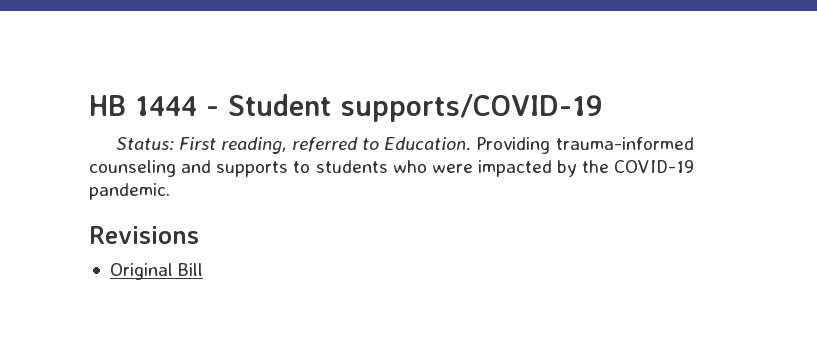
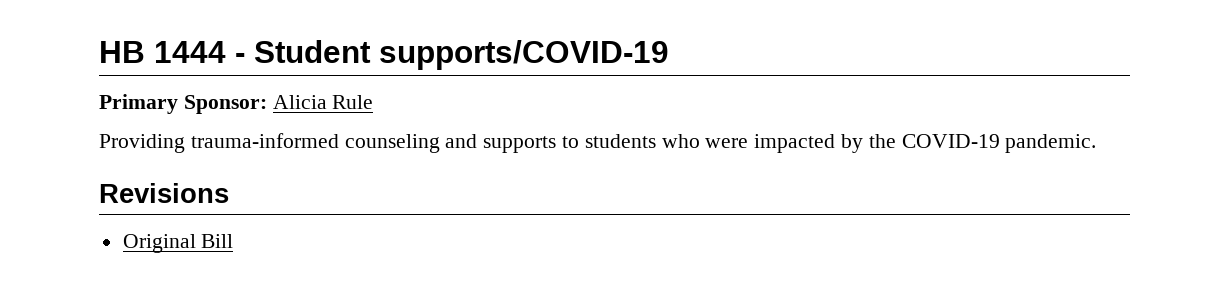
[115,137,472,154] Status: First reading, referred to Education. -> [99,94,374,114] Primary Sponsor: Alicia Rule //

